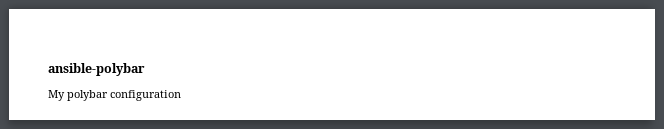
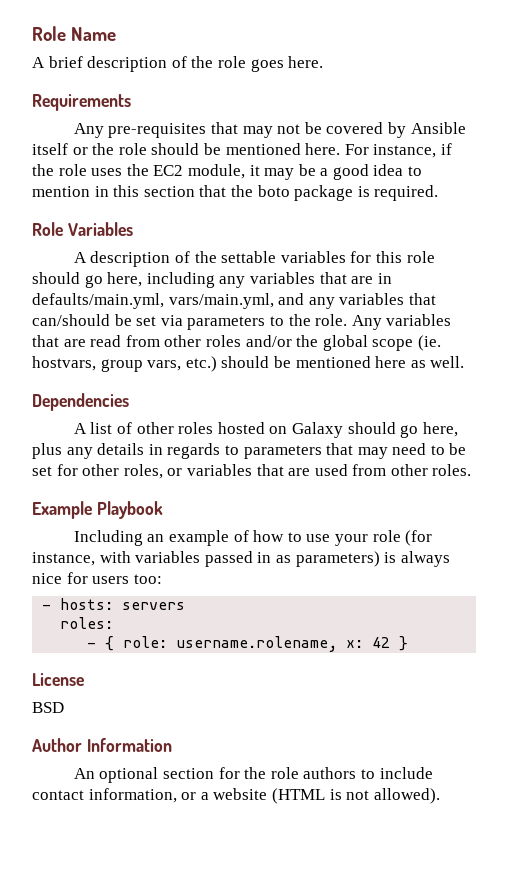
[48,63,145,76] [48,90,181,101] ansible-polybar // My polybar configuration -> [32,26,117,41] [32,56,324,72] [32,94,131,111] [73,122,466,138] [32,143,452,158] [32,164,423,180] [32,185,439,201] [32,222,133,236] [73,251,435,267] [32,272,392,288] [32,293,436,309] [32,314,452,330] [32,335,441,351] [32,356,465,372] [32,393,129,411] [73,422,458,438] [32,443,467,459] [32,464,472,479] [32,501,163,519] [73,530,433,546] [32,551,450,567] [32,572,162,584] [42,598,186,610] [60,617,114,629] [87,636,409,652] [32,673,84,686] [32,702,64,713] [32,738,172,752] [73,767,433,783] [32,788,440,804] Role Name // A brief description of the role goes here. // Requirements // Any pre-requisites that may not be covered by Ansible itself or the role should be mentioned here. For instance, if the role uses the EC2 module, it may be a good idea to mention in this section that the boto package is required. // Role Variables // A description of the settable variables for this role should go here, including any variables that are in defaults/main.yml, vars/main.yml, and any variables that can/should be set via parameters to the role. Any variables that are read from other roles and/or the global scope (ie. hostvars, group vars, etc.) should be mentioned here as well. // Dependencies // A list of other roles hosted on Galaxy should go here, plus any details in regards to parameters that may need to be set for other roles, or variables that are used from other roles. // Example Playbook // Including an example of how to use your role (for instance, with variables passed in as parameters) is always nice for users too: // - hosts: servers // roles: // - { role: username.rolename, x: 42 } // License // BSD // Author Information // An optional section for the role authors to include contact information, or a website (HTML is not allowed).

